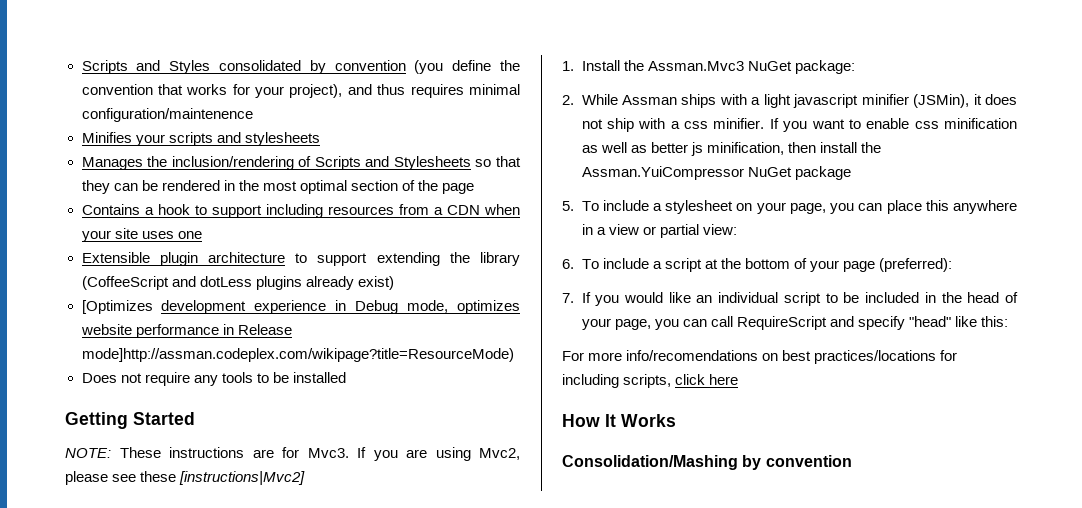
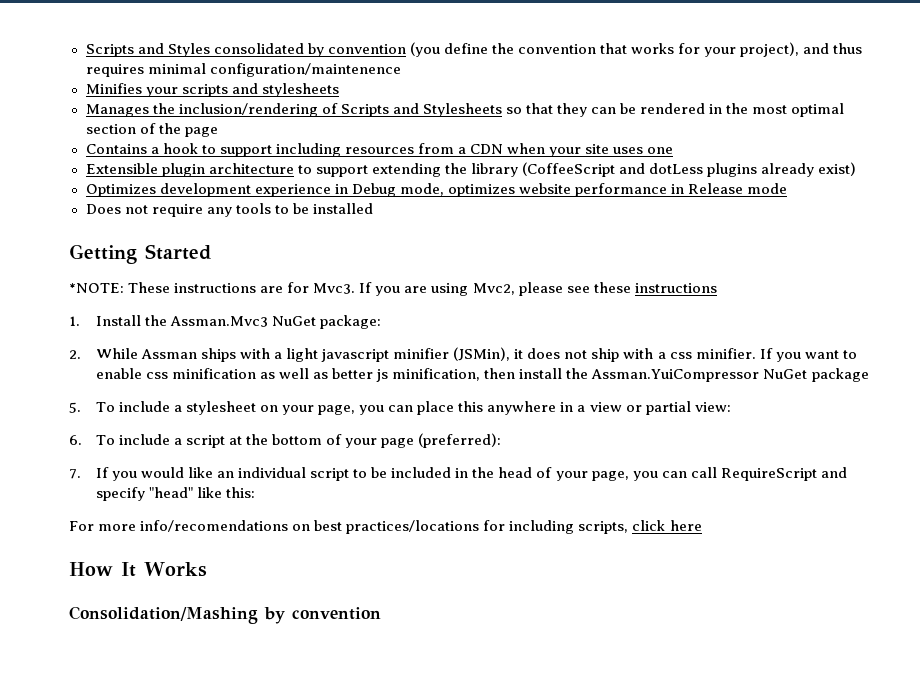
[81,300,153,314] [Optimizes -> [85,184,156,197] Optimizes
[81,348,514,362] mode]http://assman.codeplex.com/wikipage?title=ResourceMode) -> [747,183,788,194] mode
[65,448,111,458] NOTE: -> [69,283,124,293] *NOTE:
[179,471,306,485] [instructions|Mvc2] -> [634,283,717,293] instructions

